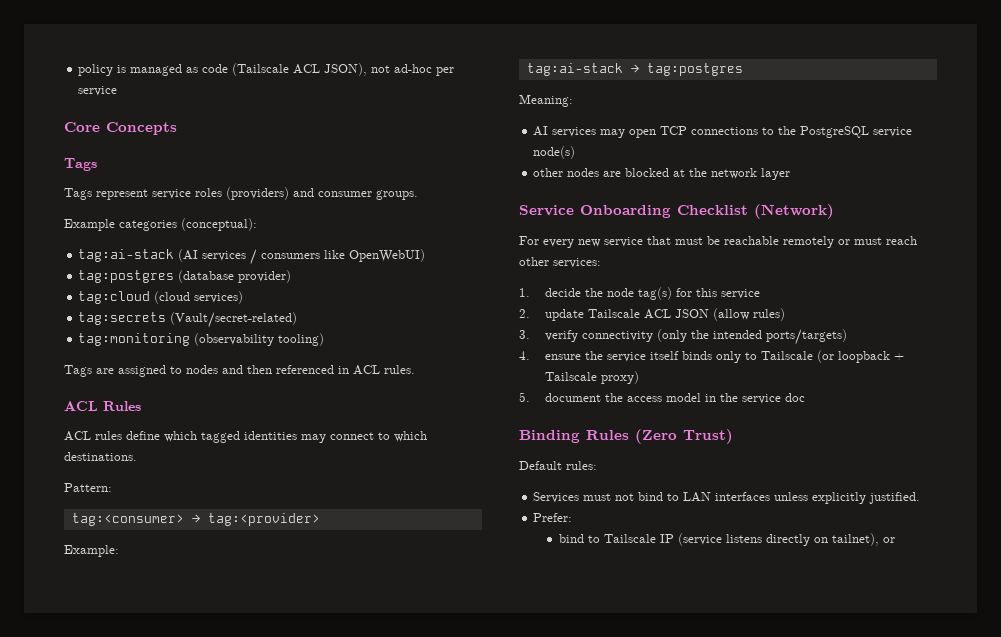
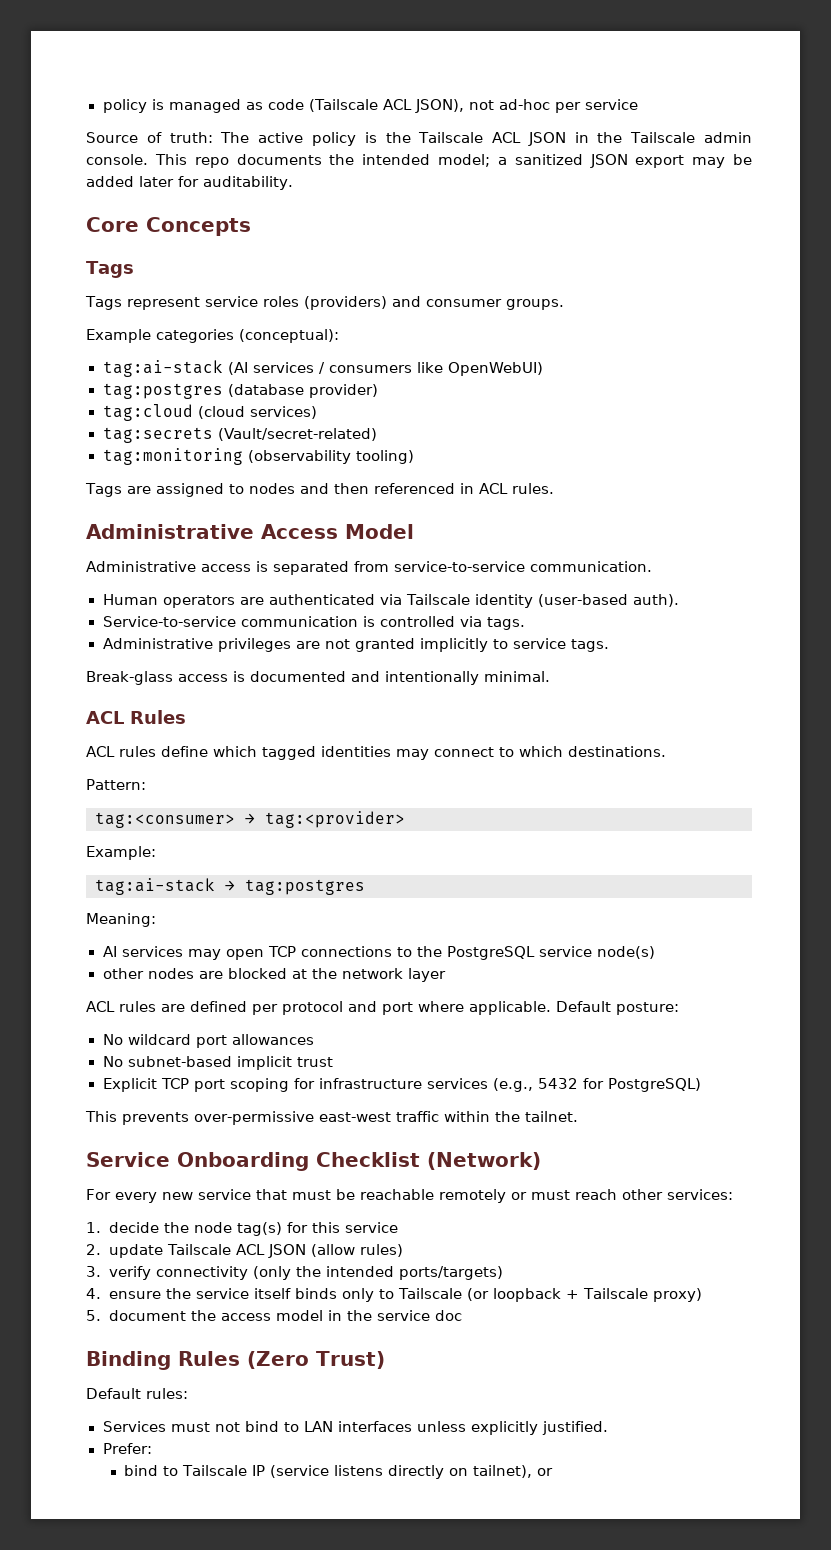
(118, 91) none -> [86,132,753,146] [86,154,753,168] [86,176,293,190] // Source of truth: The active policy is the Tailscale ACL JSON in the Tailscale admin console. This repo documents the intended model; a sanitized JSON export may be added later for auditability.
(415, 369) none -> [86,524,414,539] [86,561,652,575] [102,594,680,608] [102,616,525,630] [102,638,609,652] [86,671,550,685] // Administrative Access Model // Administrative access is separated from service-to-service communication. // Human operators are authenticated via Tailscale identity (user-based auth). // Service-to-service communication is controlled via tags. // Administrative privileges are not granted implicitly to service tags. // Break-glass access is documented and intentionally minimal.
(791, 174) none -> [86,1001,679,1015] [102,1034,314,1048] [102,1056,333,1070] [102,1078,702,1092] [85,1111,578,1125] // ACL rules are defined per protocol and port where applicable. Default posture: // No wildcard port allowances // No subnet-based implicit trust // Explicit TCP port scoping for infrastructure services (e.g., 5432 for PostgreSQL) // This prevents over-permissive east-west traffic within the tailnet.

